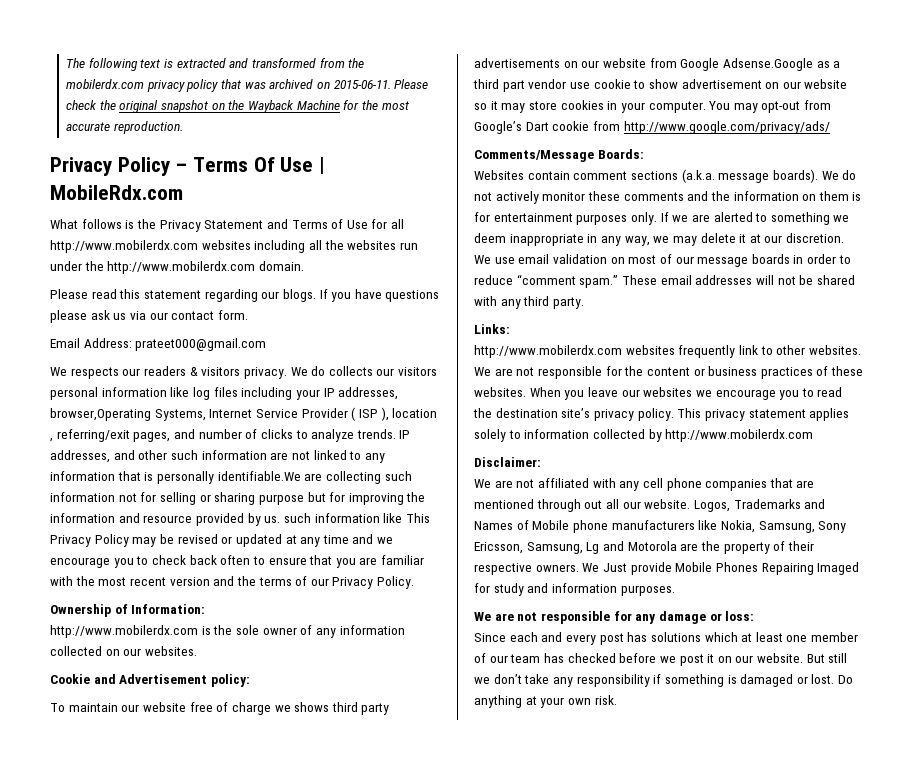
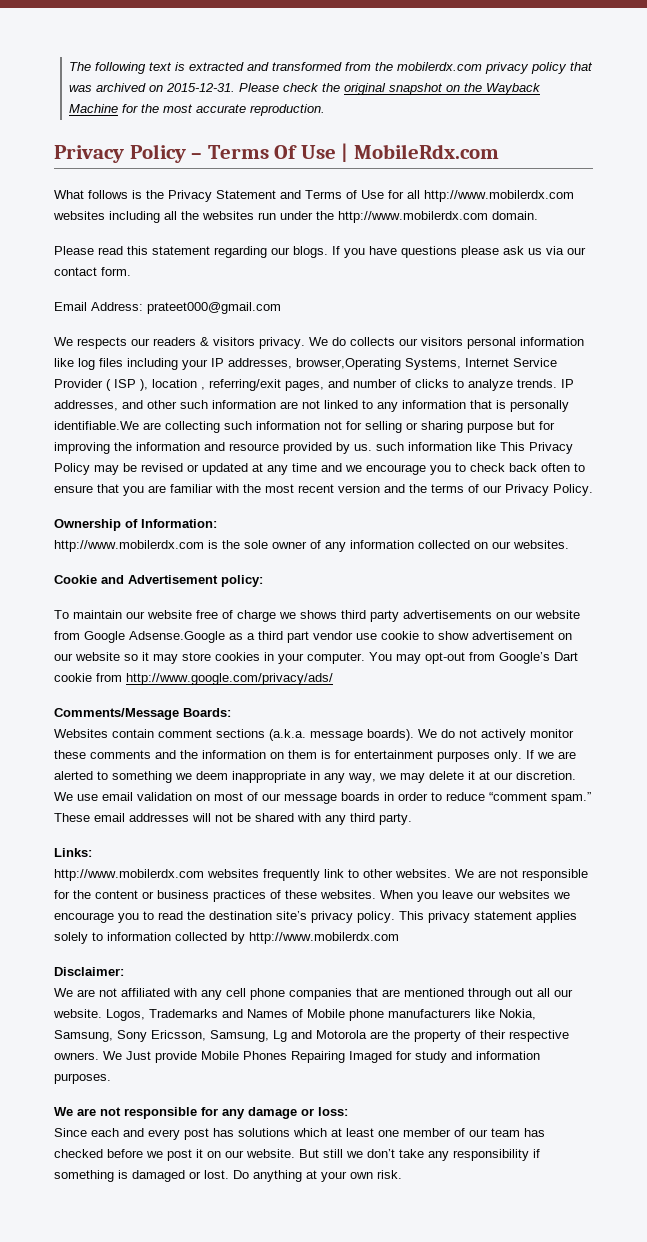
[333,80,391,89] 2015-06-11. -> [166,83,236,92] 2015-12-31.

